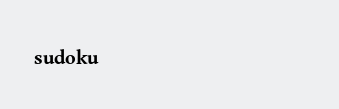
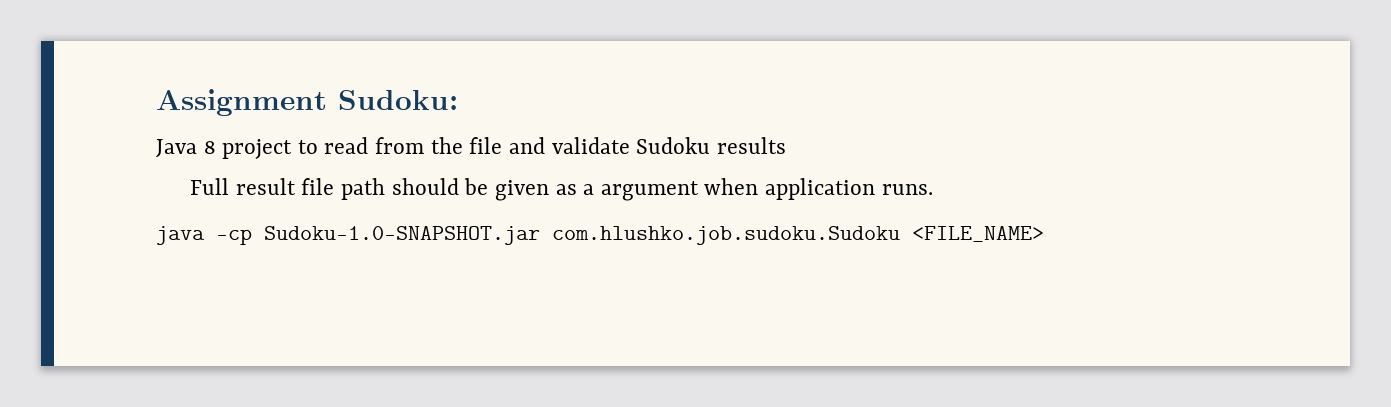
[34,49,99,64] sudoku -> [156,89,458,116] [156,137,786,159] [190,178,933,201] [156,226,1044,245] Assignment Sudoku: // Java 8 project to read from the file and validate Sudoku results // Full result file path should be given as a argument when application runs. // java -cp Sudoku-1.0-SNAPSHOT.jar com.hlushko.job.sudoku.Sudoku <FILE_NAME>

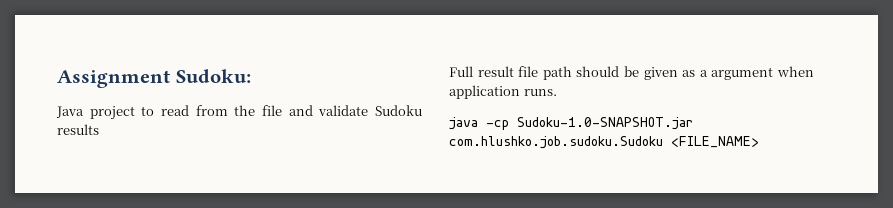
[203,141,216,154] 8 -> (84, 112) none

